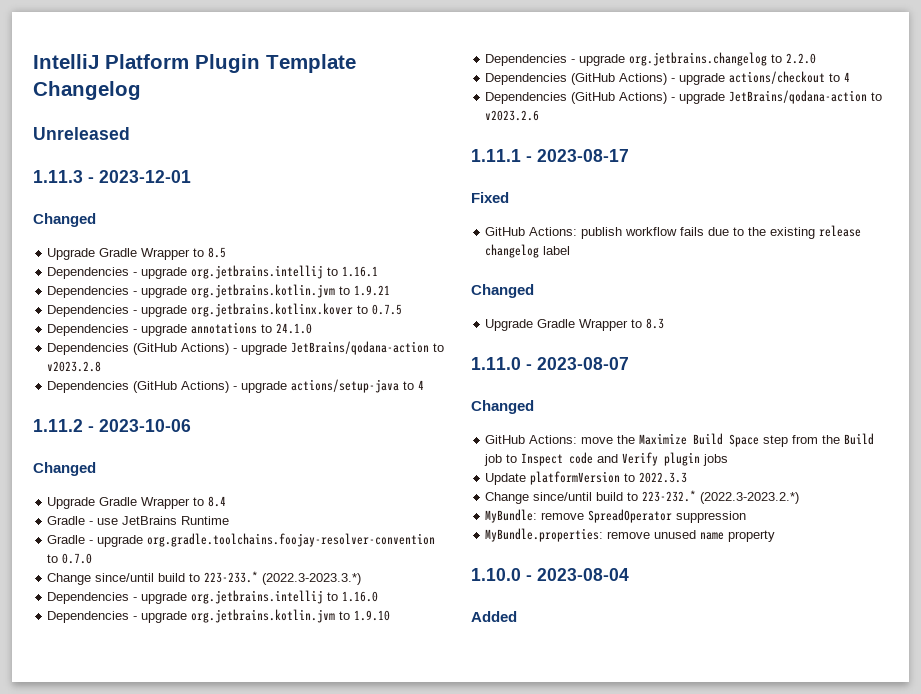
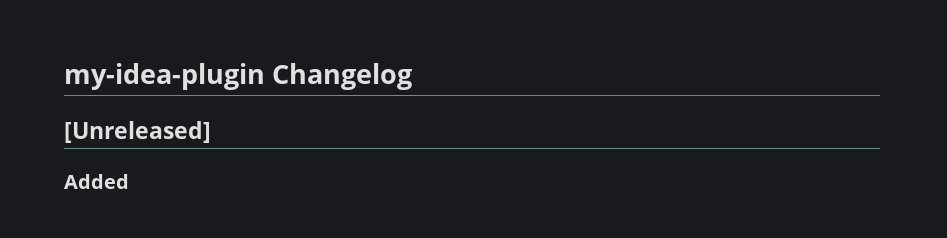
[33,54,356,73] [33,81,141,100] [33,127,130,140] [33,170,191,183] [33,213,96,227] [47,247,227,260] [47,265,379,279] [47,284,391,298] [47,303,403,317] [47,322,313,336] [47,341,445,355] [47,361,102,372] [47,379,425,393] [33,419,191,432] [33,462,96,476] [47,496,227,509] [47,516,230,525] [47,533,436,547] [47,553,93,564] [47,571,362,585] [47,590,379,604] [47,609,391,623] [485,52,817,66] [485,71,851,85] [485,90,883,104] [485,110,540,121] [471,149,629,162] [471,192,509,203] [485,225,862,239] [485,244,571,258] [471,284,534,298] [485,318,665,331] [471,357,629,370] [471,400,534,414] [485,433,875,447] [484,452,729,466] [485,471,688,485] [485,490,800,504] [485,509,747,523] [485,528,776,542] [471,568,629,581] IntelliJ Platform Plugin Template Changelog // Unreleased // 1.11.3 - 2023-12-01 // Changed // Upgrade Gradle Wrapper to 8.5 // Dependencies - upgrade org.jetbrains.intellij to 1.16.1 // Dependencies - upgrade org.jetbrains.kotlin.jvm to 1.9.21 // Dependencies - upgrade org.jetbrains.kotlinx.kover to 0.7.5 // Dependencies - upgrade annotations to 24.1.0 // Dependencies (GitHub Actions) - upgrade JetBrains/qodana-action to v2023.2.8 // Dependencies (GitHub Actions) - upgrade actions/setup-java to 4 // 1.11.2 - 2023-10-06 // Changed // Upgrade Gradle Wrapper to 8.4 // Gradle - use JetBrains Runtime // Gradle - upgrade org.gradle.toolchains.foojay-resolver-convention to 0.7.0 // Change since/until build to 223-233.* (2022.3-2023.3.*) // Dependencies - upgrade org.jetbrains.intellij to 1.16.0 // Dependencies - upgrade org.jetbrains.kotlin.jvm to 1.9.10 // Dependencies - upgrade org.jetbrains.changelog to 2.2.0 // Dependencies (GitHub Actions) - upgrade actions/checkout to 4 // Dependencies (GitHub Actions) - upgrade JetBrains/qodana-action to v2023.2.6 // 1.11.1 - 2023-08-17 // Fixed // GitHub Actions: publish workflow fails due to the existing release changelog label // Changed // Upgrade Gradle Wrapper to 8.3 // 1.11.0 - 2023-08-07 // Changed // GitHub Actions: move the Maximize Build Space step from the Build job to Inspect code and Verify plugin jobs // Update platformVersion to 2022.3.3 // Change since/until build to 223-232.* (2022.3-2023.2.*) // MyBundle: remove SpreadOperator suppression // MyBundle.properties: remove unused name property // 1.10.0 - 2023-08-04 -> [64,63,413,90] [64,121,211,143] my-idea-plugin Changelog // [Unreleased]

